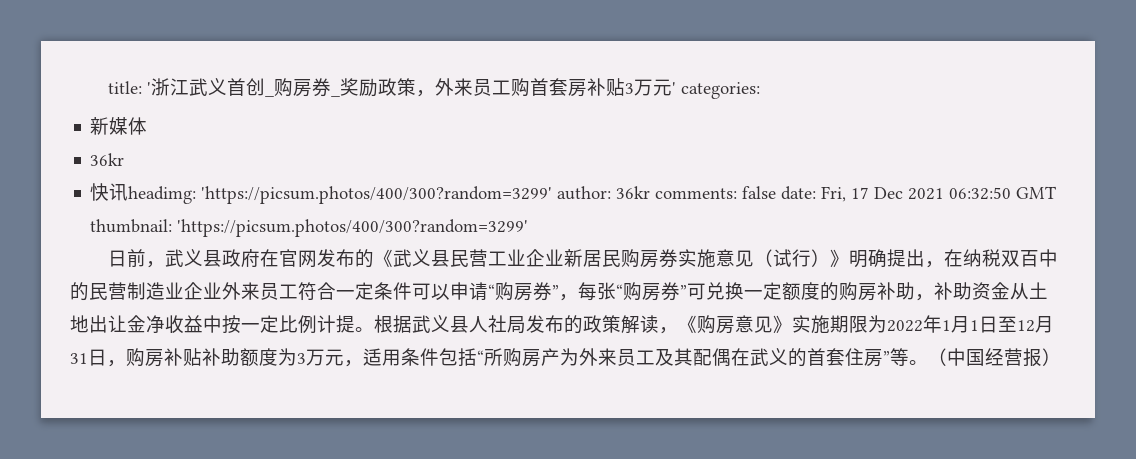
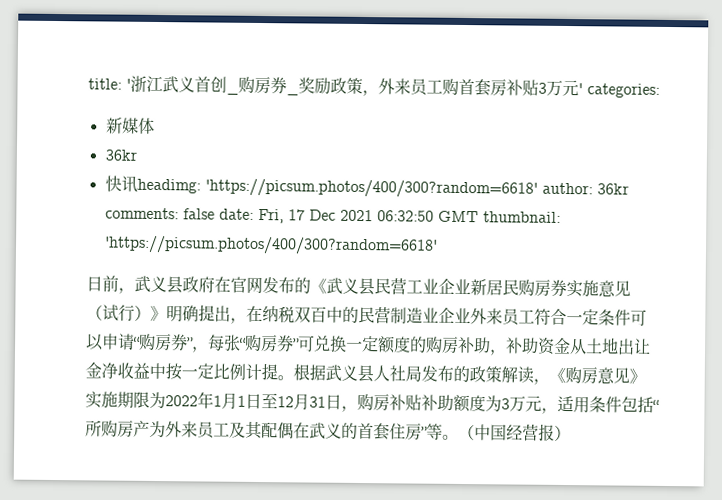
[201,186,553,204] 'https://picsum.photos/400/300?random=3299' -> [204,178,538,199] 'https://picsum.photos/400/300?random=6618'
[177,219,529,237] 'https://picsum.photos/400/300?random=3299' -> [103,235,438,256] 'https://picsum.photos/400/300?random=6618'

